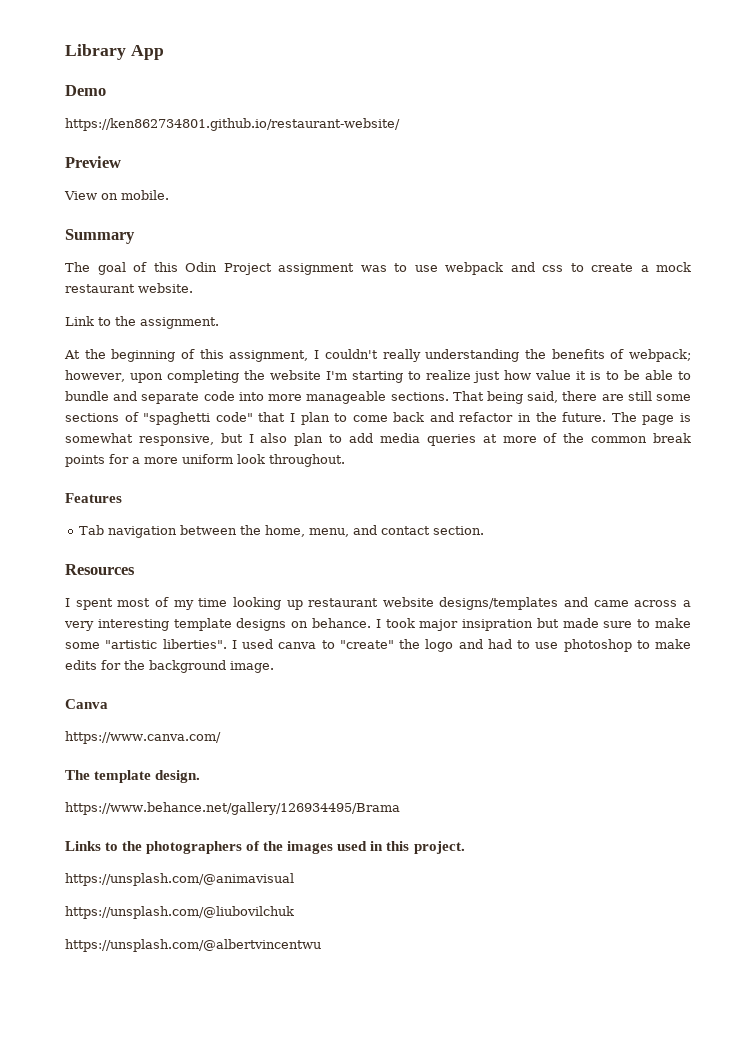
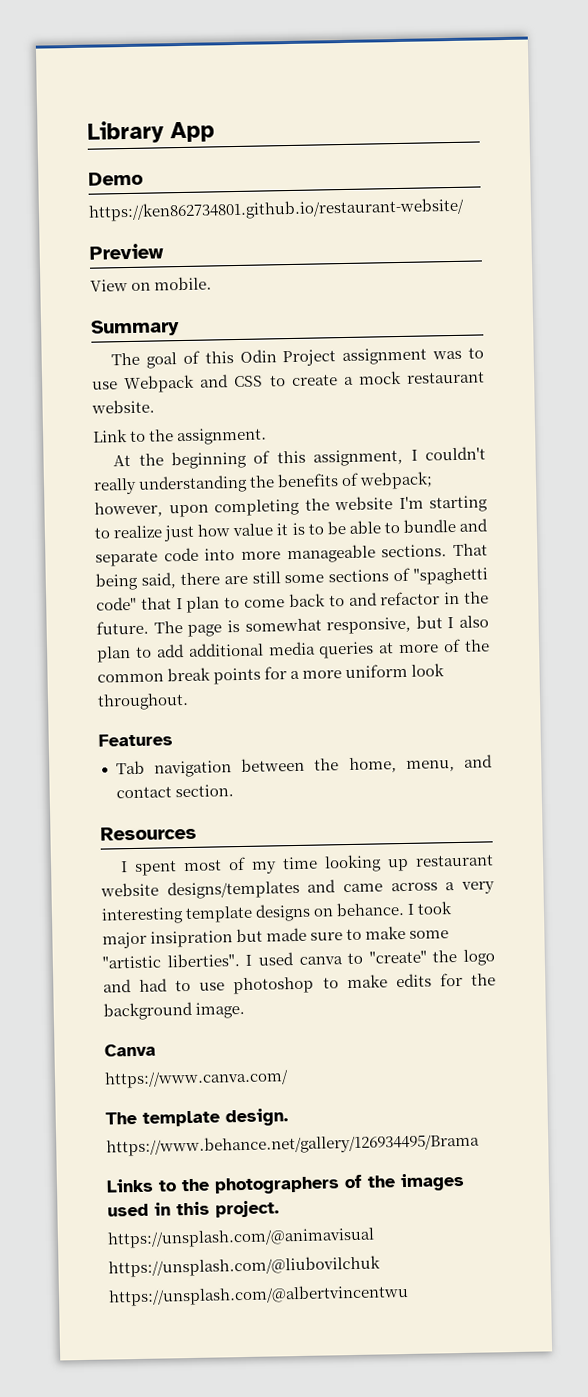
[445,262,563,275] webpack and css -> [124,374,264,394] Webpack and CSS
(425, 417) none -> [328,595,345,607] to
(374, 438) none -> [187,642,264,657] additional

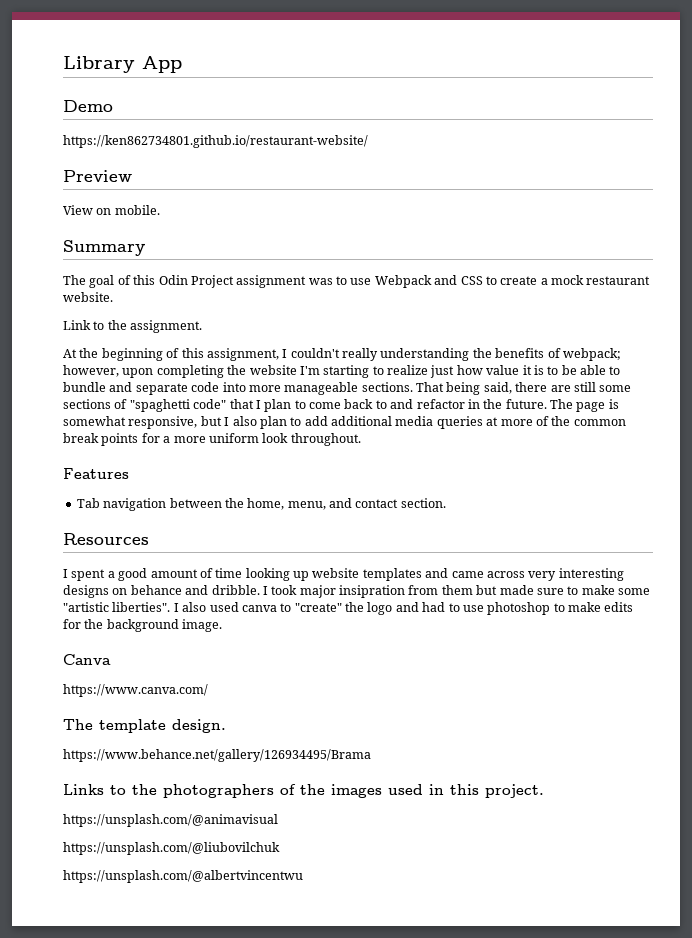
[183,854,495,874] [100,879,300,900] most of my time looking up restaurant website designs/templates -> [107,568,422,581] a good amount of time looking up website templates
[445,882,456,891] a -> (525, 574) none
[185,905,254,924] template -> (624, 574) none
[336,901,406,917] behance. -> [130,585,260,595] behance and dribble.
(234, 939) none -> [408,585,473,595] from them
(253, 960) none -> [182,602,207,612] also

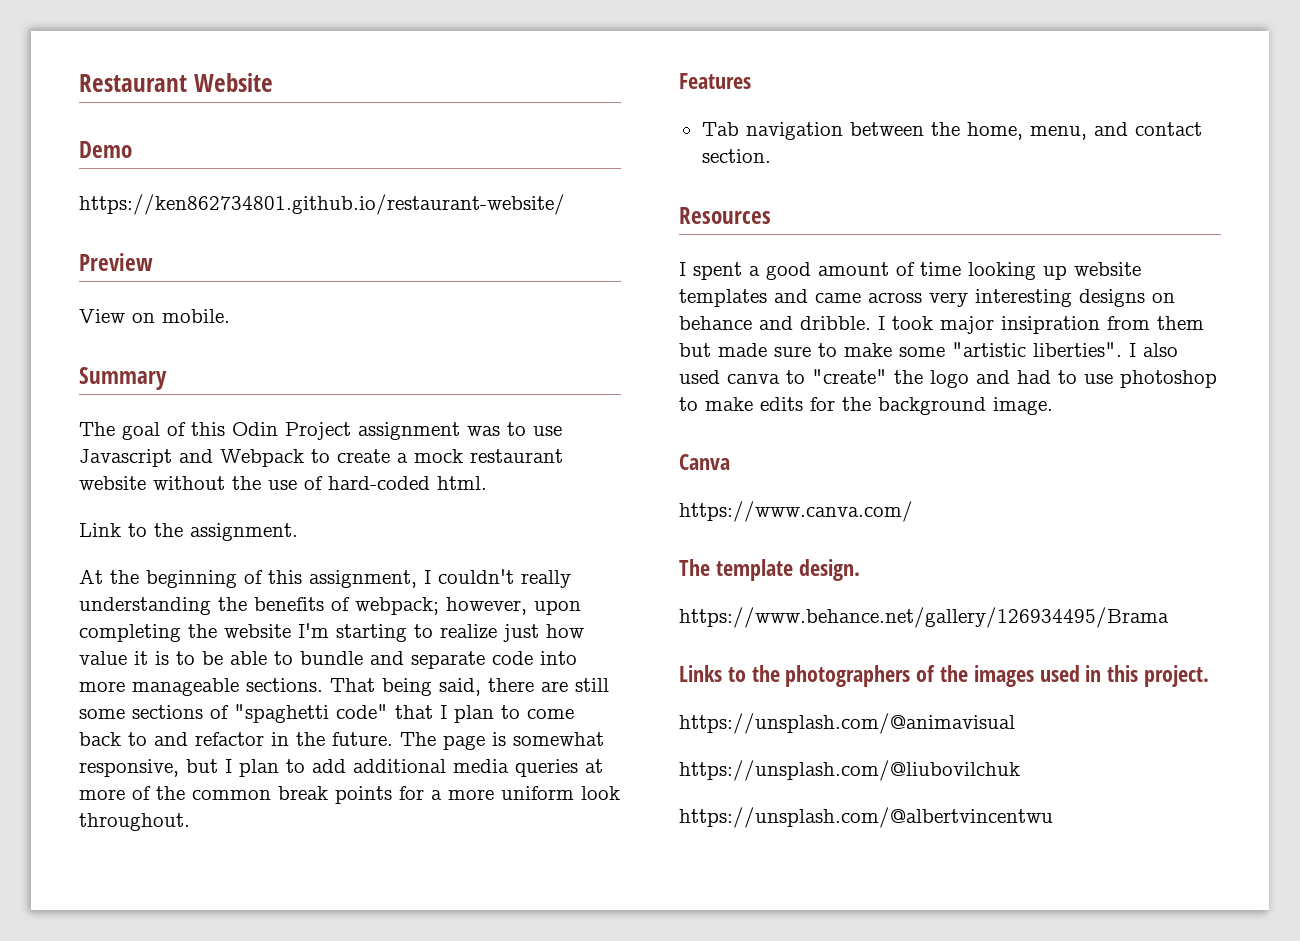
[63,56,182,73] Library App -> [79,73,273,92] Restaurant Website
[374,275,483,288] Webpack and CSS -> [79,449,304,467] Javascript and Webpack
[63,292,113,302] website. -> [79,476,487,490] website without the use of hard-coded html.
[232,416,257,426] also -> (232, 766) none

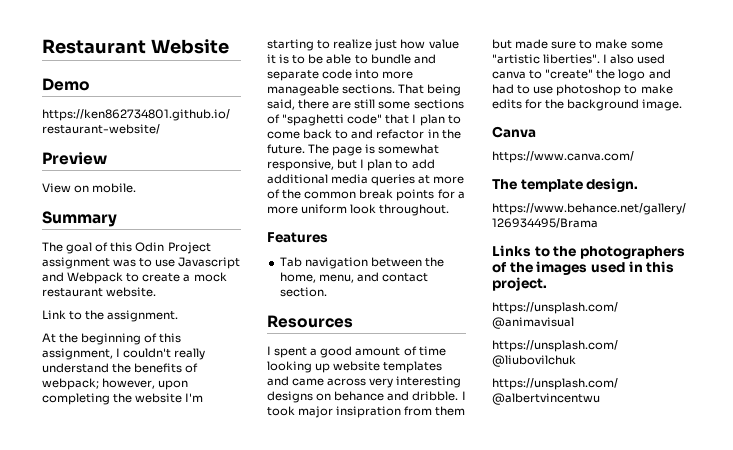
[79,476,487,490] website without the use of hard-coded html. -> [106,287,157,297] website.
[79,597,211,615] understanding -> [42,363,109,373] understand

